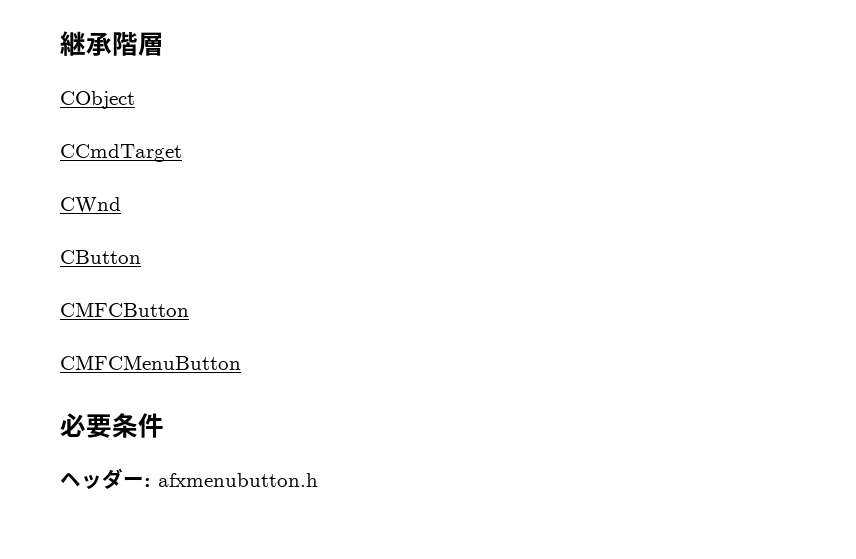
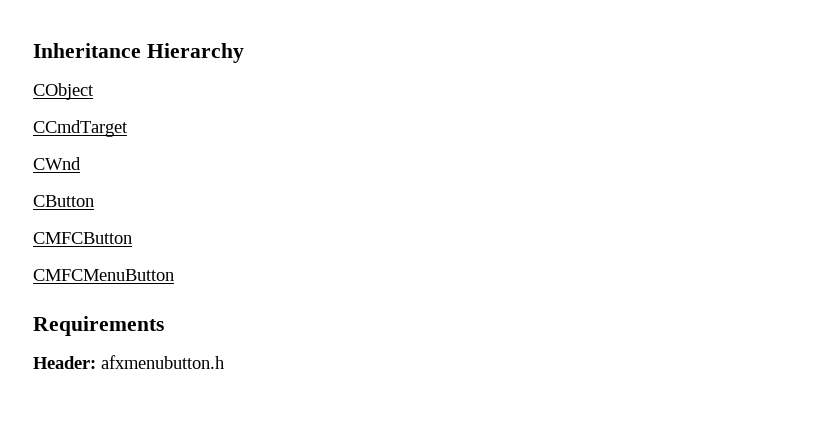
[60,31,164,56] 継承階層 -> [33,43,244,63] Inheritance Hierarchy
[60,413,164,438] [60,468,151,489] 必要条件 // ヘッダー: -> [33,316,164,336] [33,356,96,369] Requirements // Header:

